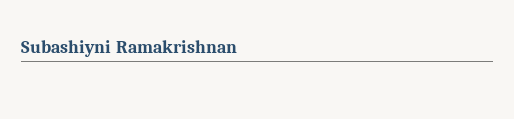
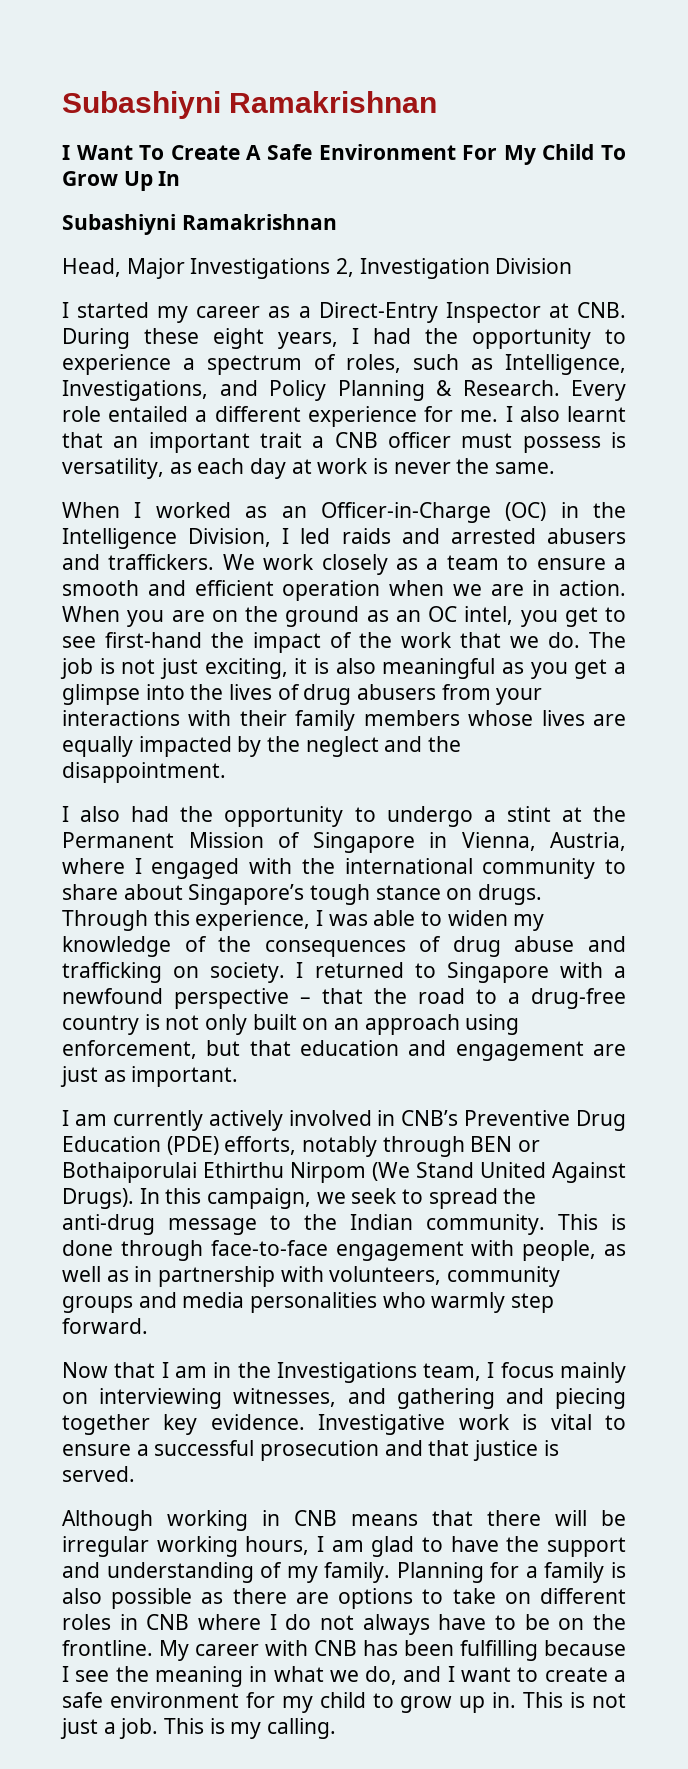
[21,40,237,57] Subashiyni Ramakrishnan -> [62,91,438,119] [62,144,627,165] [62,171,181,191] [62,214,337,235] [62,258,573,279] [62,302,626,323] [62,328,626,349] [62,354,626,375] [62,380,626,401] [62,406,626,427] [62,432,626,453] [62,458,556,479] [62,502,626,523] [62,528,626,549] [62,554,626,575] [62,580,626,601] [62,606,626,627] [62,632,626,653] [60,658,626,679] [62,684,543,705] [62,710,626,731] [62,736,462,757] [62,762,226,783] [62,806,627,827] [62,832,626,853] [62,858,626,879] [62,884,543,905] [62,910,545,931] [62,936,626,957] [62,962,626,983] [62,988,626,1009] [62,1014,520,1035] [62,1040,626,1061] [60,1066,239,1087] [62,1110,626,1131] [62,1136,541,1157] [62,1162,626,1183] [62,1188,537,1209] [62,1214,626,1235] [62,1240,626,1261] [62,1266,561,1287] [62,1292,555,1313] [62,1318,148,1334] [62,1362,626,1383] [62,1388,627,1409] [62,1414,627,1435] [62,1440,559,1461] [62,1466,135,1482] [62,1510,626,1531] [62,1536,627,1557] [62,1562,626,1583] [62,1588,626,1609] [62,1614,627,1635] [62,1640,626,1661] [62,1666,626,1687] [62,1692,627,1713] [60,1718,337,1739] Subashiyni Ramakrishnan // I Want To Create A Safe Environment For My Child To Grow Up In // Subashiyni Ramakrishnan // Head, Major Investigations 2, Investigation Division // I started my career as a Direct-Entry Inspector at CNB. During these eight years, I had the opportunity to experience a spectrum of roles, such as Intelligence, Investigations, and Policy Planning & Research. Every role entailed a different experience for me. I also learnt that an important trait a CNB officer must possess is versatility, as each day at work is never the same. // When I worked as an Officer-in-Charge (OC) in the Intelligence Division, I led raids and arrested abusers and traffickers. We work closely as a team to ensure a smooth and efficient operation when we are in action. When you are on the ground as an OC intel, you get to see first-hand the impact of the work that we do. The job is not just exciting, it is also meaningful as you get a glimpse into the lives of drug abusers from your interactions with their family members whose lives are equally impacted by the neglect and the disappointment. // I also had the opportunity to undergo a stint at the Permanent Mission of Singapore in Vienna, Austria, where I engaged with the international community to share about Singapore’s tough stance on drugs. Through this experience, I was able to widen my knowledge of the consequences of drug abuse and trafficking on society. I returned to Singapore with a newfound perspective – that the road to a drug-free country is not only built on an approach using enforcement, but that education and engagement are just as important. // I am currently actively involved in CNB’s Preventive Drug Education (PDE) efforts, notably through BEN or Bothaiporulai Ethirthu Nirpom (We Stand United Against Drugs). In this campaign, we seek to spread the anti-drug message to the Indian community. This is done through face-to-face engagement with people, as well as in partnership with volunteers, community groups and media personalities who warmly step forward. // Now that I am in the Investigations team, I focus mainly on interviewing witnesses, and gathering and piecing together key evidence. Investigative work is vital to ensure a successful prosecution and that justice is served. // Although working in CNB means that there will be irregular working hours, I am glad to have the support and understanding of my family. Planning for a family is also possible as there are options to take on different roles in CNB where I do not always have to be on the frontline. My career with CNB has been fulfilling because I see the meaning in what we do, and I want to create a safe environment for my child to grow up in. This is not just a job. This is my calling.

